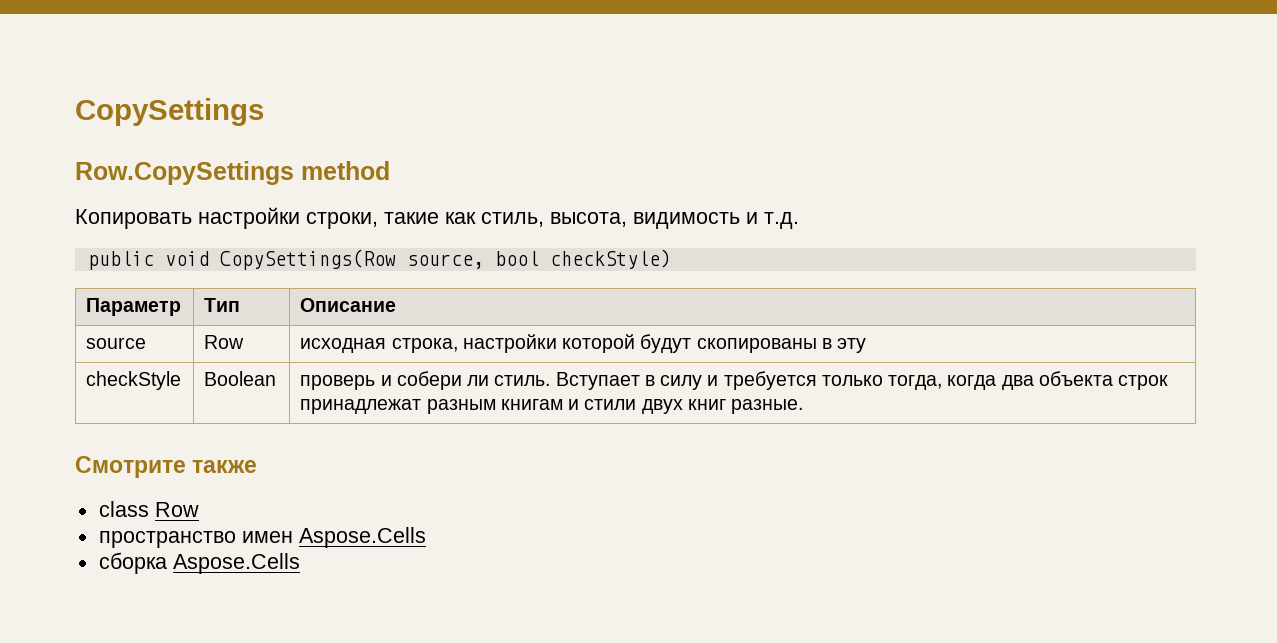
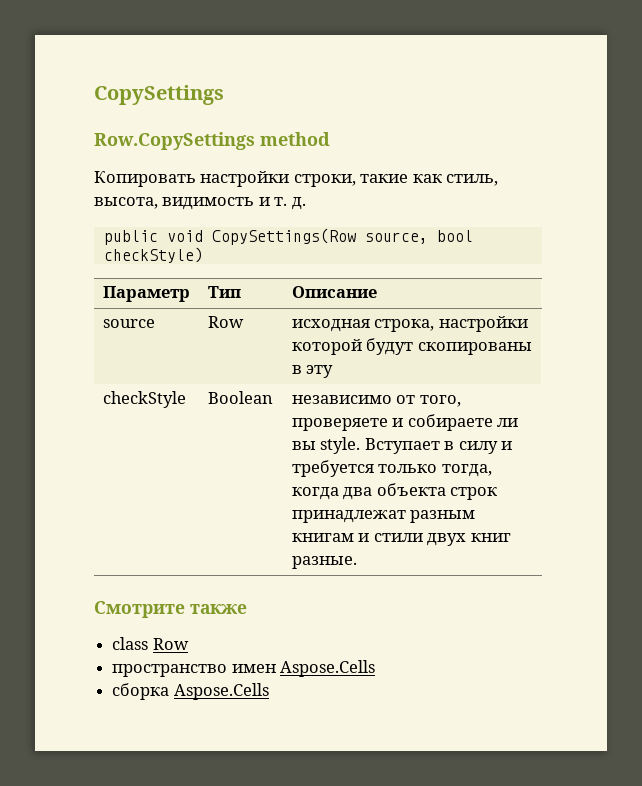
[764,212,799,229] т.д. -> [274,197,306,210] т. д.
[300,371,551,390] проверь и собери ли стиль. -> [291,395,461,407] [291,414,519,431] [291,437,361,454] независимо от того, проверяете и собираете ли вы style.

